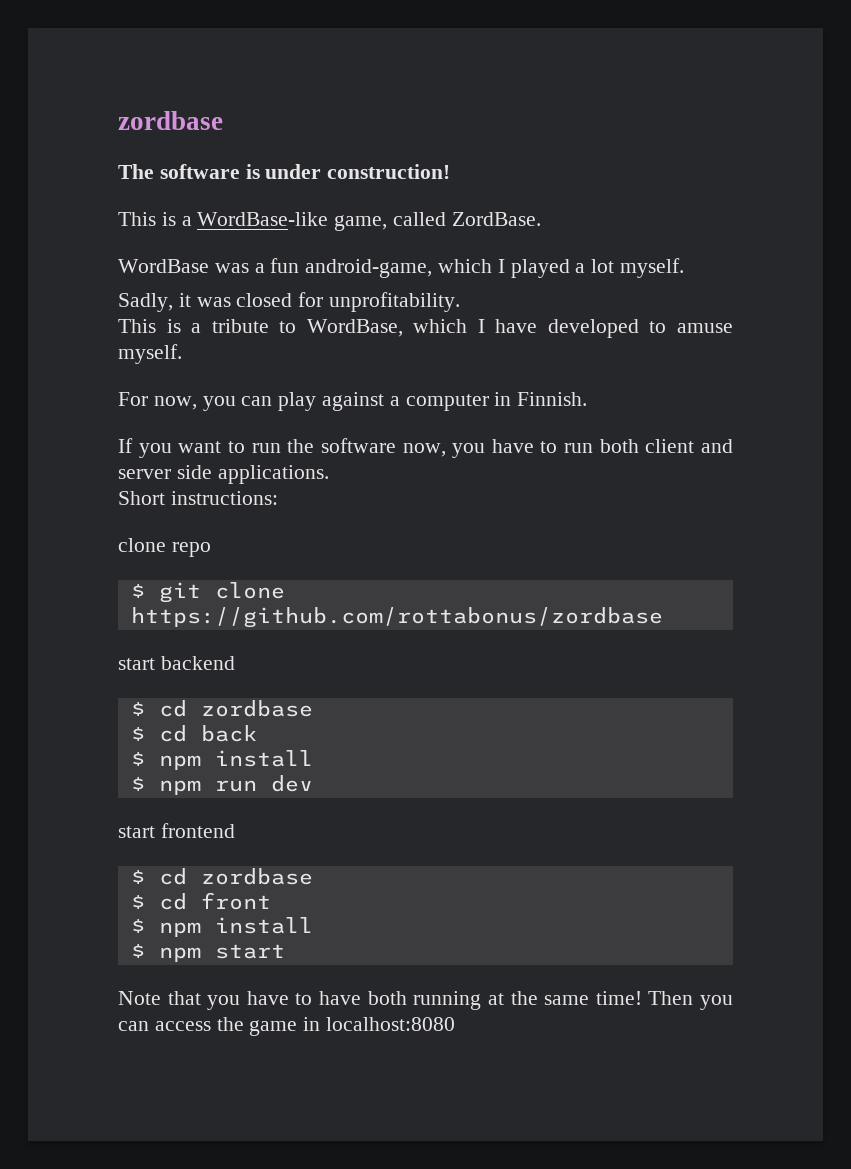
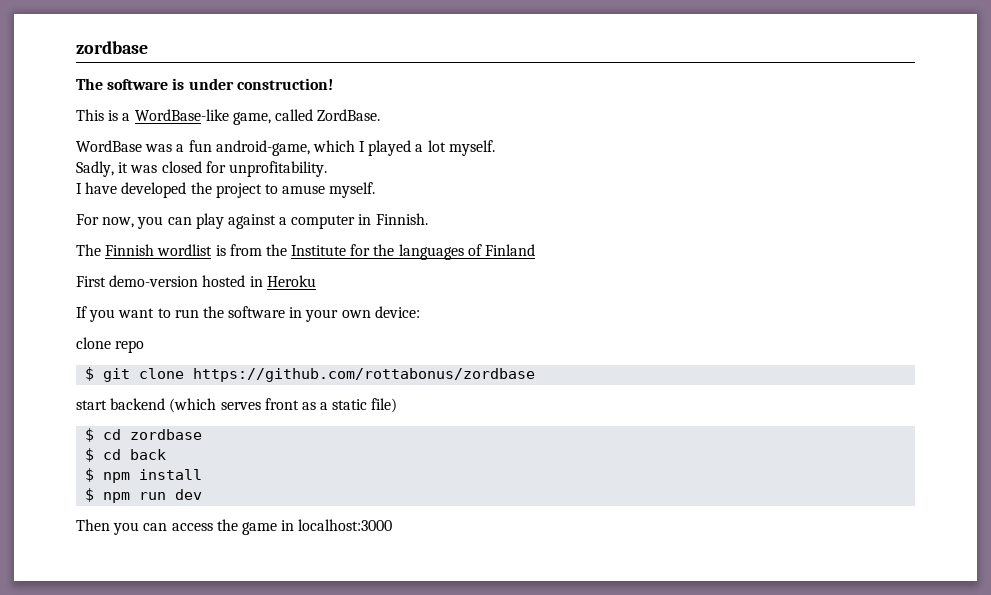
[118,319,468,337] This is a tribute to WordBase, which -> (327, 169) none
(639, 328) none -> [190,182,262,198] the project
(588, 399) none -> [76,244,536,260] [76,275,316,287] // The Finnish wordlist is from the Institute for the languages of Finland // First demo-version hosted in Heroku
[402,439,734,458] [118,465,329,484] [118,491,278,505] now, you have to run both client and server side applications. // Short instructions: -> [289,306,420,322] in your own device:
(235, 663) none -> [169,398,398,413] (which serves front as a static file)
[118,823,235,838] [130,868,313,885] [130,892,271,910] [130,917,313,937] [130,944,285,962] [118,991,642,1010] start frontend // $ cd zordbase // $ cd front // $ npm install // $ npm start // Note that you have to have both running at the same time! -> (203, 494) none
[326,1017,456,1031] localhost:8080 -> [298,519,393,531] localhost:3000

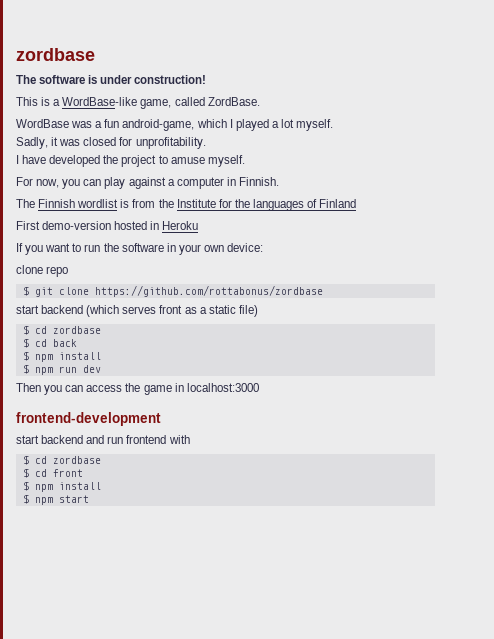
(393, 525) none -> [16,412,161,426] [16,435,190,444] [22,455,101,465] [22,468,83,478] [22,481,101,492] [22,494,89,505] // frontend-development // start backend and run frontend with // $ cd zordbase // $ cd front // $ npm install // $ npm start

